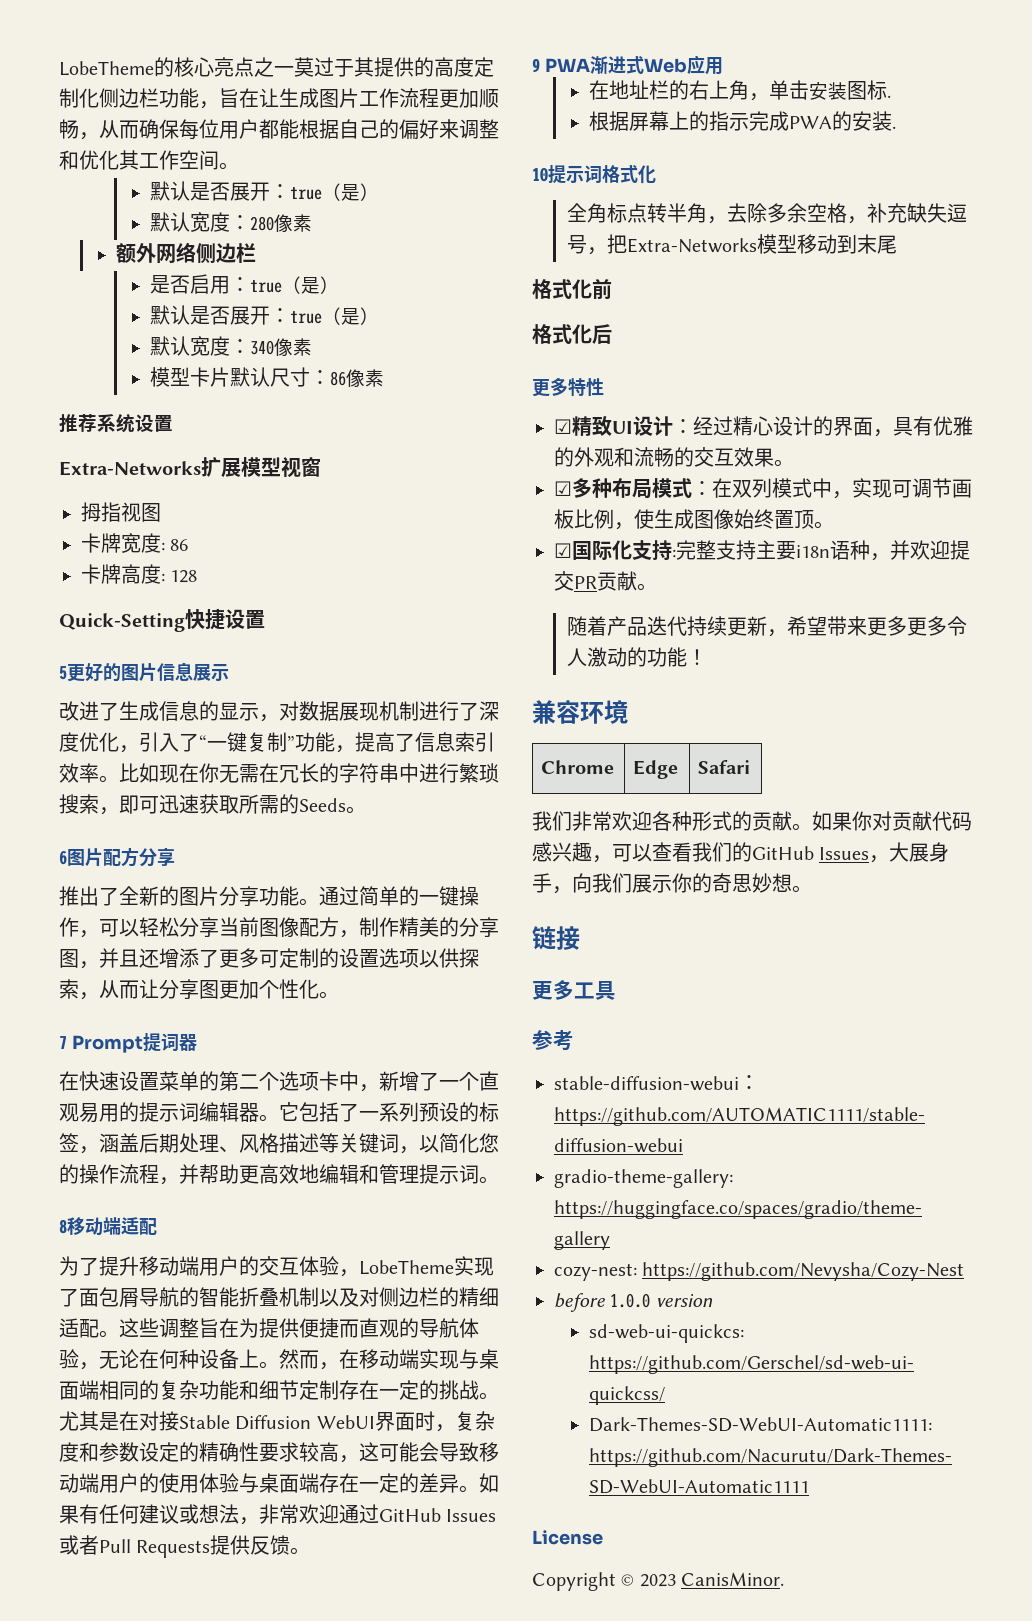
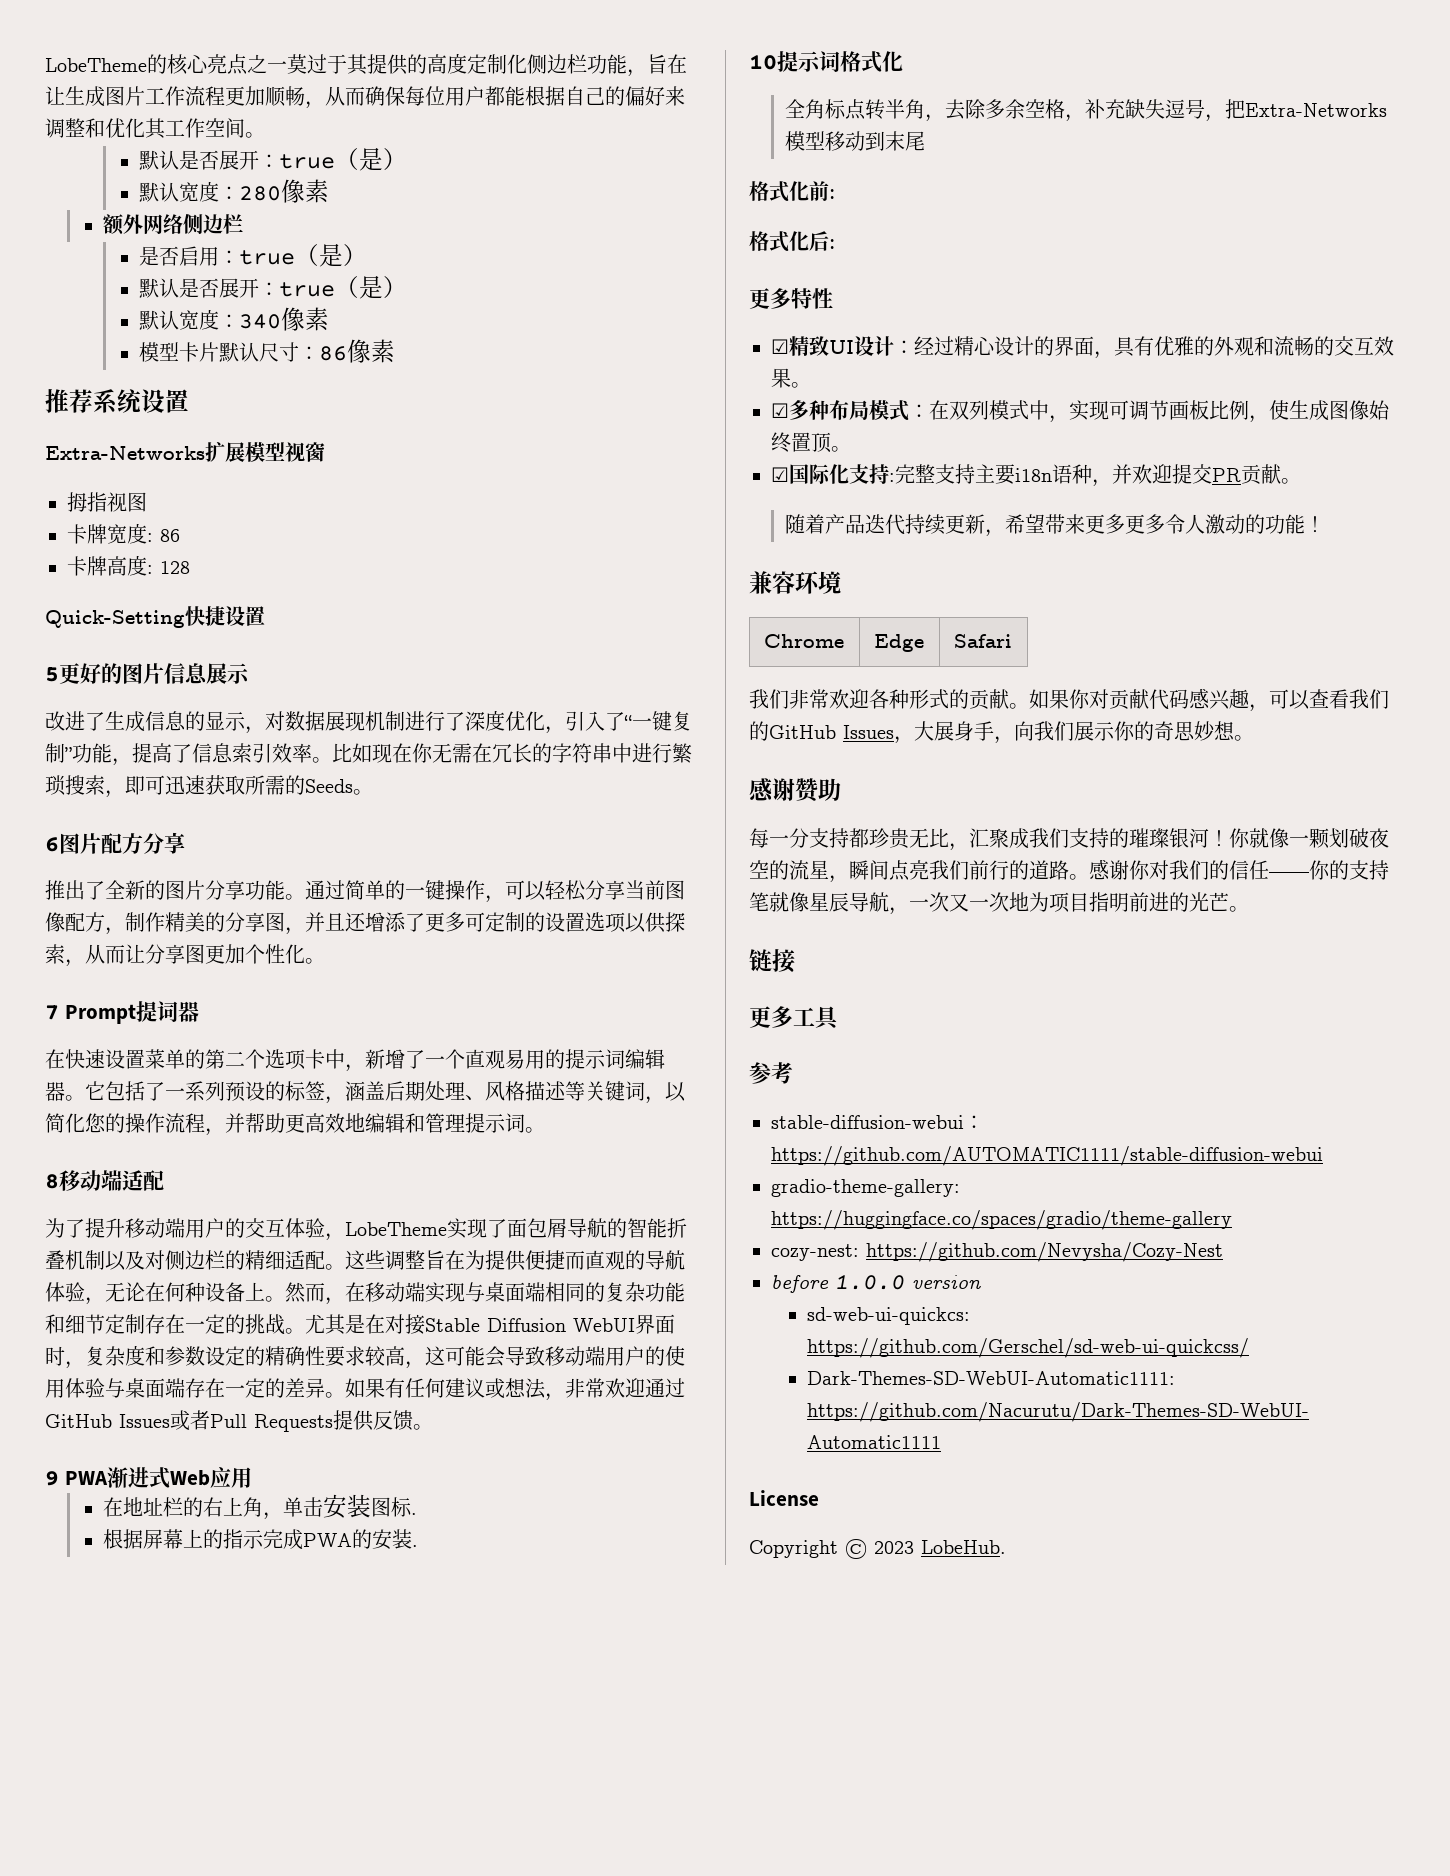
(612, 289) none -> [829,189,835,199] :
(612, 334) none -> [829,239,835,249] :
(812, 889) none -> [749,778,841,803] [749,828,1389,851] [749,859,1389,883] [749,892,1249,915] // 感谢赞助 // 每一分支持都珍贵无比，汇聚成我们支持的璀璨银河！你就像一颗划破夜空的流星，瞬间点亮我们前行的道路。感谢你对我们的信任——你的支持笔就像星辰导航，一次又一次地为项目指明前进的光芒。
[681,1572,785,1586] CanisMinor. -> [921,1540,1006,1554] LobeHub.

